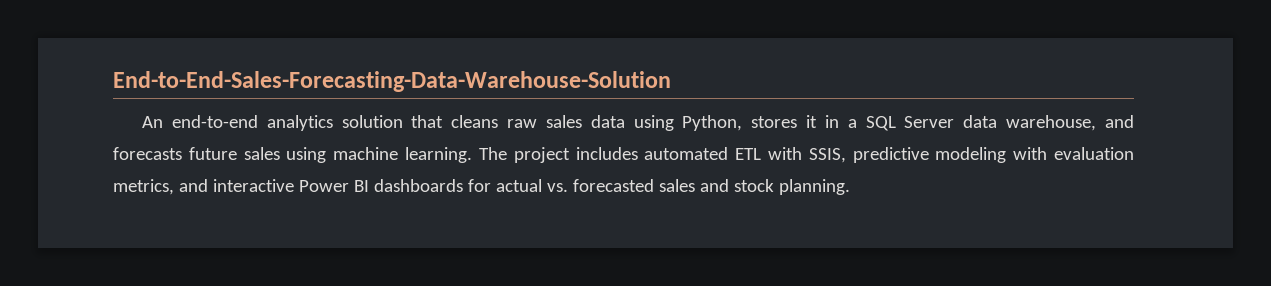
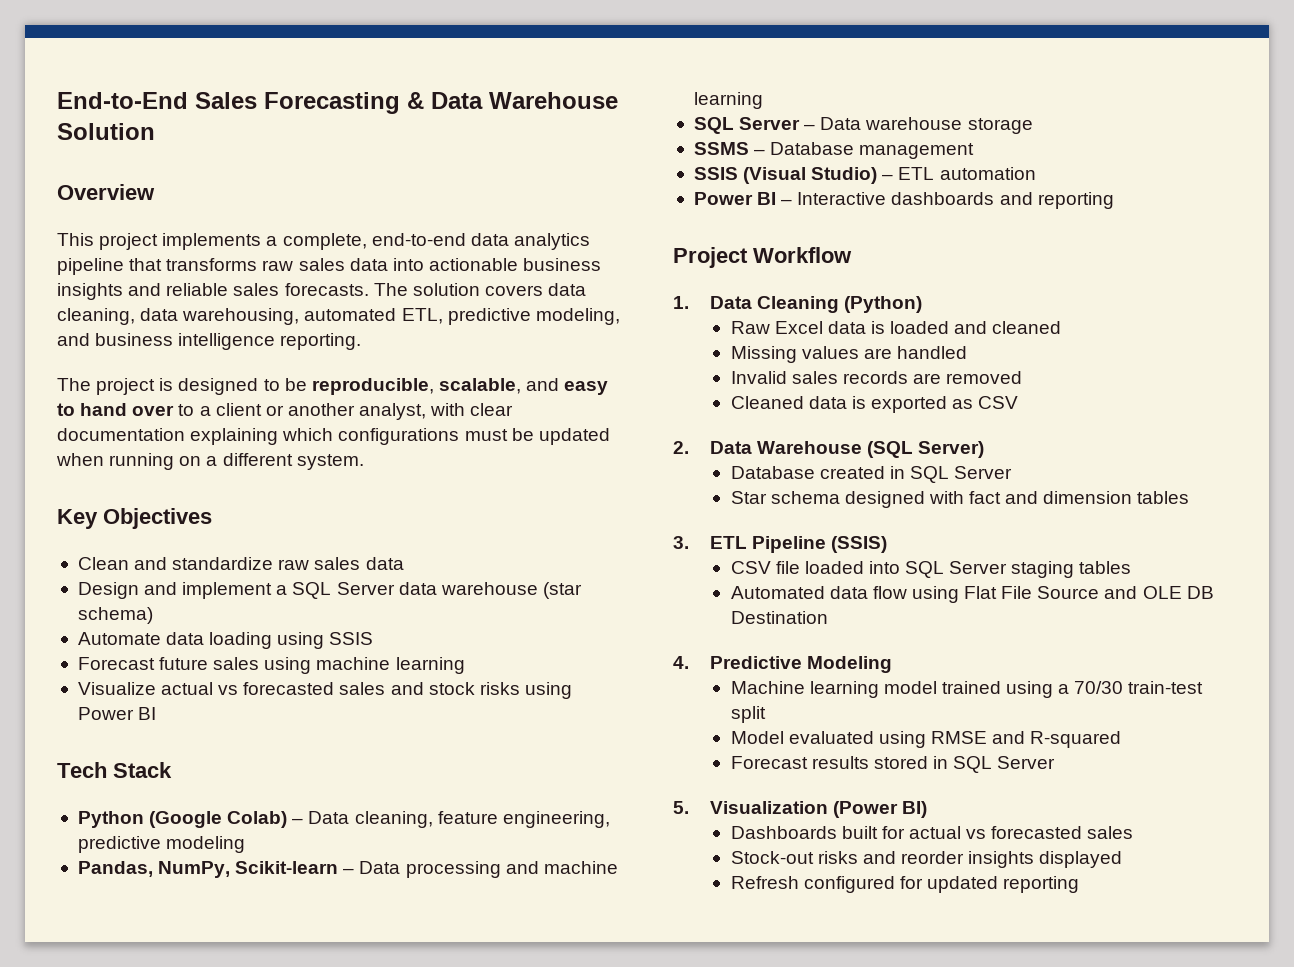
[113,71,671,92] [141,115,1135,131] [113,147,1134,163] [113,179,850,195] End-to-End-Sales-Forecasting-Data-Warehouse-Solution // An end-to-end analytics solution that cleans raw sales data using Python, stores it in a SQL Server data warehouse, and forecasts future sales using machine learning. The project includes automated ETL with SSIS, predictive modeling with evaluation metrics, and interactive Power BI dashboards for actual vs. forecasted sales and stock planning. -> [57,92,618,114] [57,123,155,140] [57,184,155,200] [57,233,590,250] [57,258,602,275] [57,283,587,300] [57,308,620,325] [57,333,362,350] [57,378,609,395] [57,403,514,420] [57,428,610,445] [56,453,364,470] [57,508,212,529] [77,557,404,570] [77,582,582,599] [77,607,153,624] [77,632,374,649] [77,657,465,674] [77,682,572,699] [77,707,157,720] [57,762,172,778] [77,811,610,828] [77,836,246,853] [77,861,618,878] [693,92,763,109] [693,117,1033,134] [693,142,975,159] [693,167,1036,184] [693,192,1114,209] [673,247,852,268] [673,296,922,313] [730,321,1062,334] [730,346,967,363] [730,371,1023,384] [730,396,1019,413] [673,441,985,458] [730,466,1013,483] [730,491,1190,508] [673,536,887,553] [730,561,1132,578] [730,586,1214,603] [730,611,828,624] [673,656,892,673] [730,681,1204,698] [730,706,766,723] [730,731,1122,748] [730,756,1056,773] [673,801,927,818] [730,826,1134,839] [730,851,1123,868] [730,876,1080,893] End-to-End Sales Forecasting & Data Warehouse Solution // Overview // This project implements a complete, end-to-end data analytics pipeline that transforms raw sales data into actionable business insights and reliable sales forecasts. The solution covers data cleaning, data warehousing, automated ETL, predictive modeling, and business intelligence reporting. // The project is designed to be reproducible, scalable, and easy to hand over to a client or another analyst, with clear documentation explaining which configurations must be updated when running on a different system. // Key Objectives // Clean and standardize raw sales data // Design and implement a SQL Server data warehouse (star schema) // Automate data loading using SSIS // Forecast future sales using machine learning // Visualize actual vs forecasted sales and stock risks using Power BI // Tech Stack // Python (Google Colab) – Data cleaning, feature engineering, predictive modeling // Pandas, NumPy, Scikit-learn – Data processing and machine learning // SQL Server – Data warehouse storage // SSMS – Database management // SSIS (Visual Studio) – ETL automation // Power BI – Interactive dashboards and reporting // Project Workflow // 1. Data Cleaning (Python) // Raw Excel data is loaded and cleaned // Missing values are handled // Invalid sales records are removed // Cleaned data is exported as CSV // 2. Data Warehouse (SQL Server) // Database created in SQL Server // Star schema designed with fact and dimension tables // 3. ETL Pipeline (SSIS) // CSV file loaded into SQL Server staging tables // Automated data flow using Flat File Source and OLE DB Destination // 4. Predictive Modeling // Machine learning model trained using a 70/30 train-test split // Model evaluated using RMSE and R-squared // Forecast results stored in SQL Server // 5. Visualization (Power BI) // Dashboards built for actual vs forecasted sales // Stock-out risks and reorder insights displayed // Refresh configured for updated reporting

